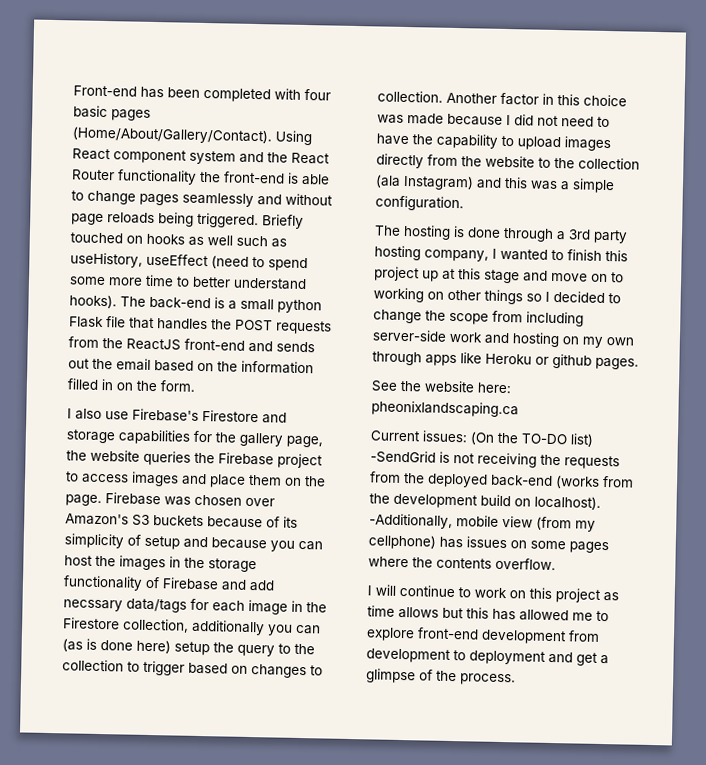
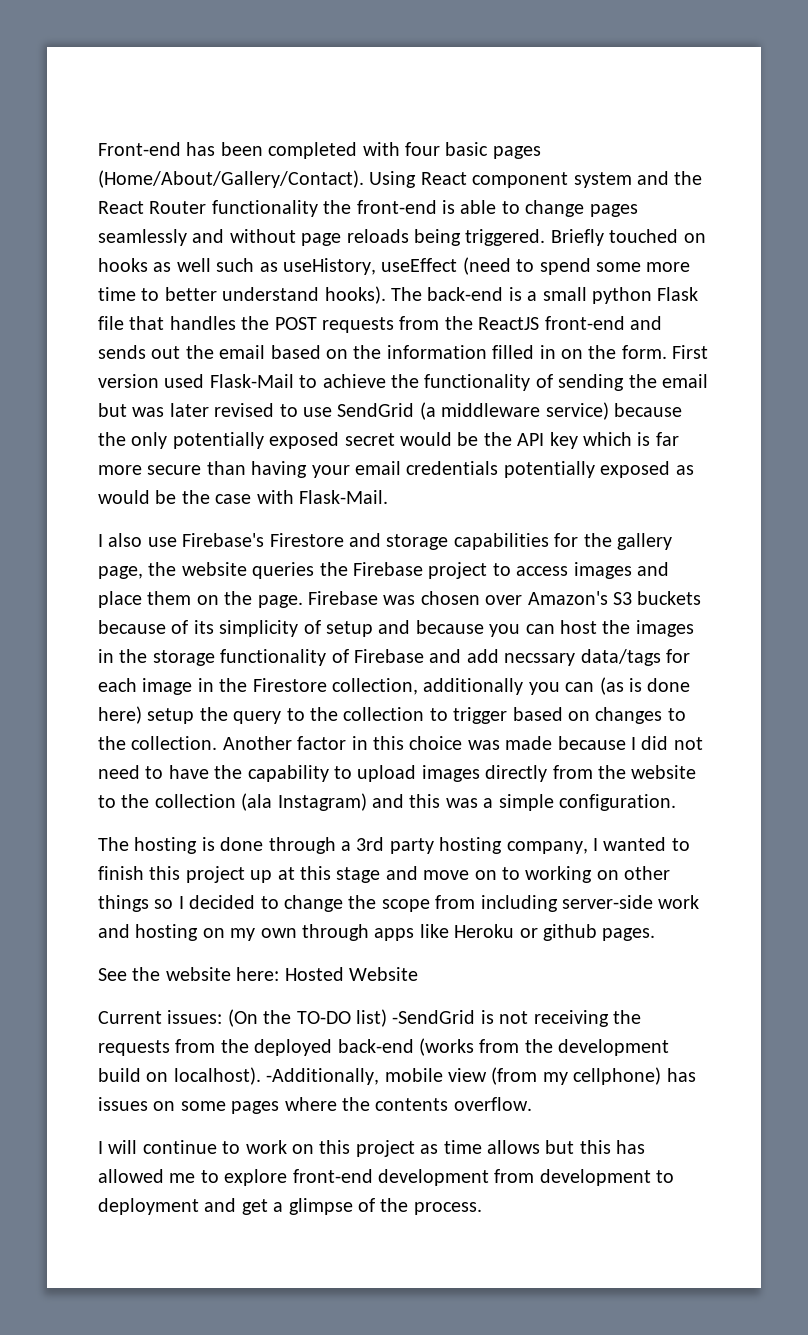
(196, 386) none -> [672,345,709,359] [98,374,708,391] [98,402,682,420] [98,432,679,449] [98,461,694,478] [98,490,388,504] First version used Flask-Mail to achieve the functionality of sending the email but was later revised to use SendGrid (a middleware service) because the only potentially exposed secret would be the API key which is far more secure than having your email credentials potentially exposed as would be the case with Flask-Mail.
(323, 670) none -> [98,736,126,750] the
[371,400,519,418] pheonixlandscaping.ca -> [284,967,418,981] Hosted Website

